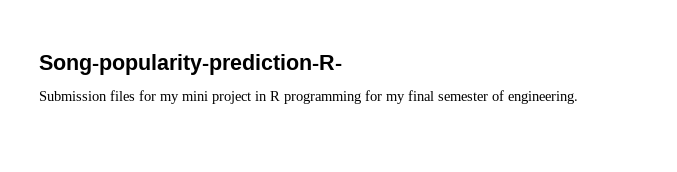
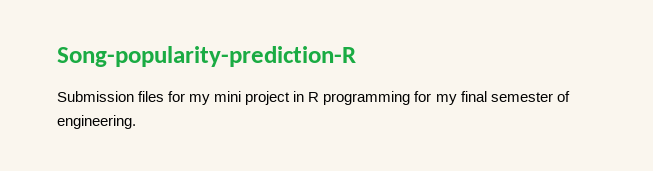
[39,54,342,75] Song-popularity-prediction-R- -> [57,46,356,67] Song-popularity-prediction-R

